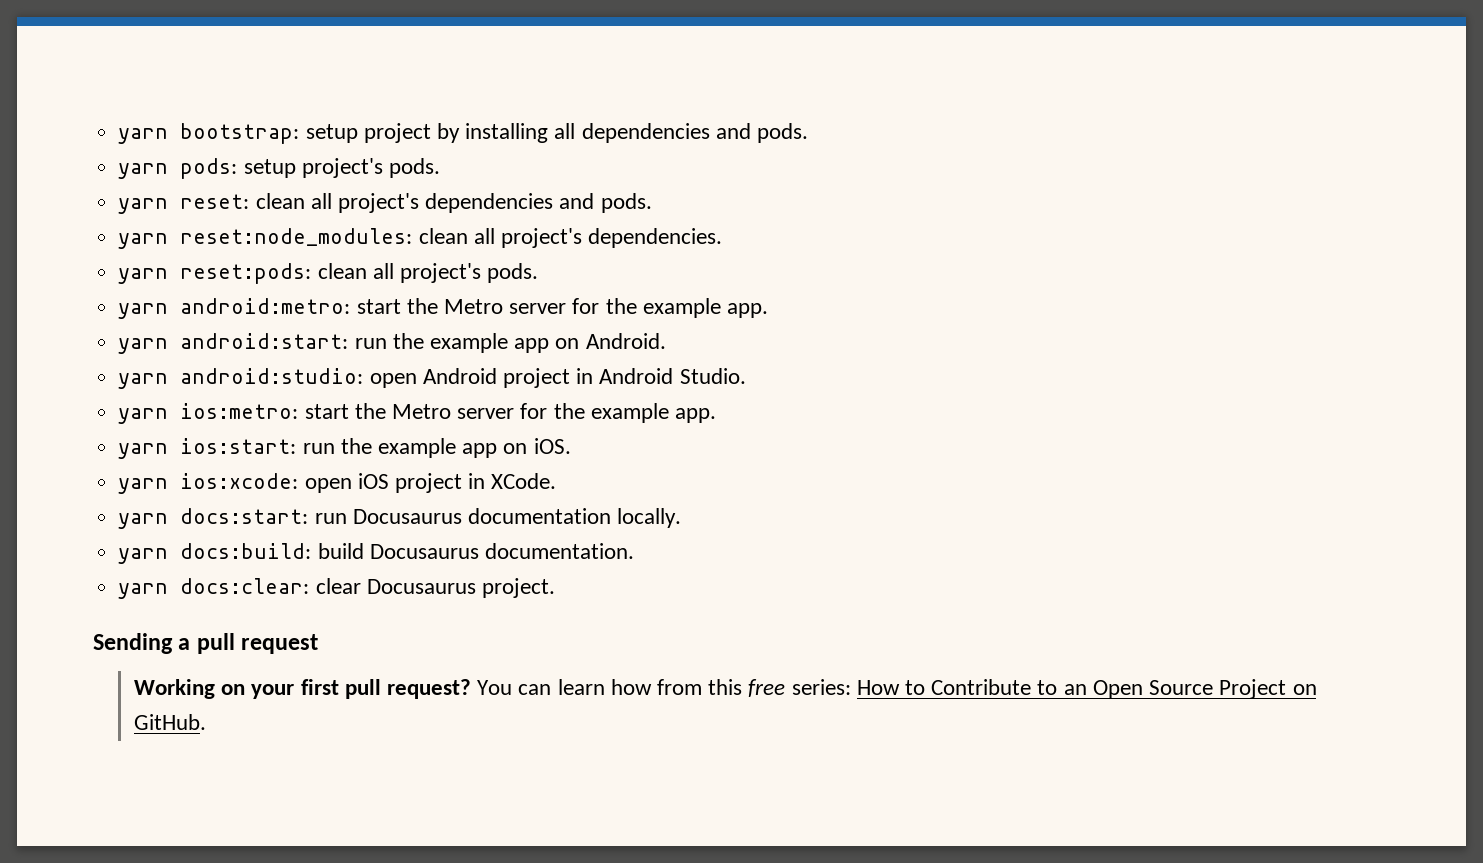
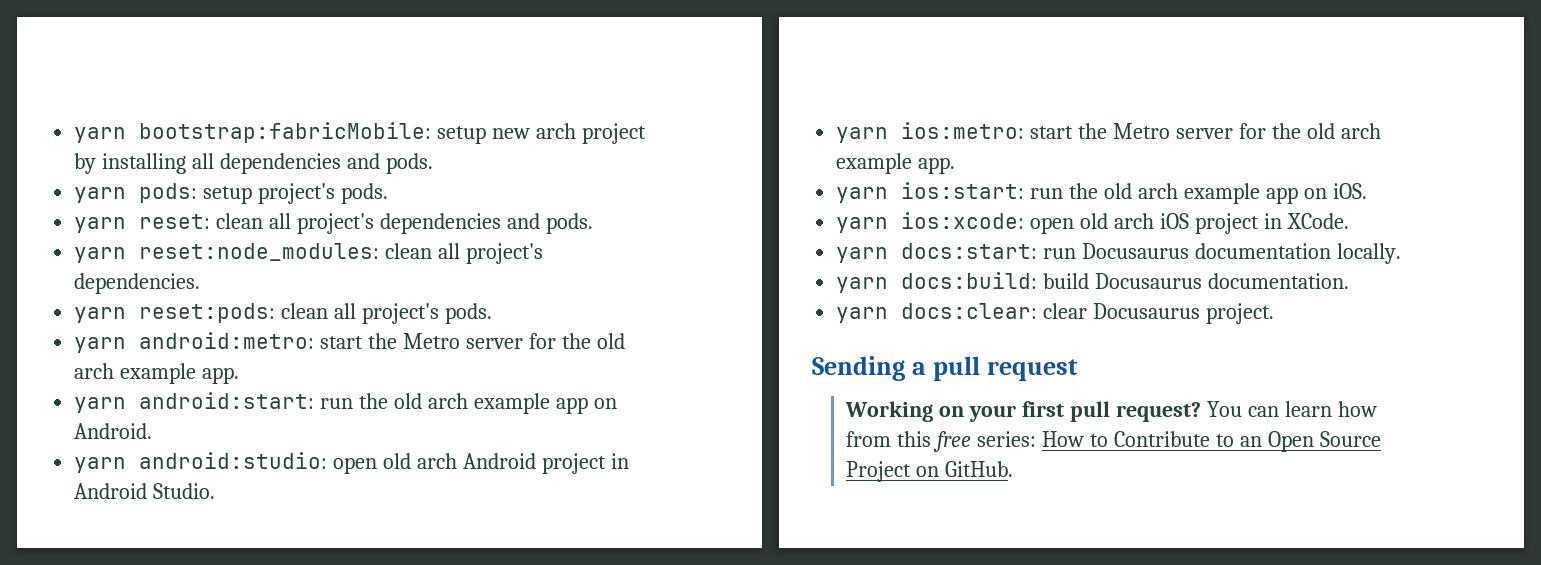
[118,123,358,144] yarn bootstrap: setup -> [74,122,577,144] yarn bootstrap:fabricMobile: setup new arch
(637, 306) none -> [596,333,625,349] [74,363,115,379] old arch
(424, 341) none -> [394,393,468,409] old arch
(417, 380) none -> [383,453,458,469] old arch
(585, 411) none -> [1306,123,1381,139] old arch
(372, 446) none -> [1104,183,1178,199] old arch
(352, 485) none -> [1080,213,1155,229] old arch

